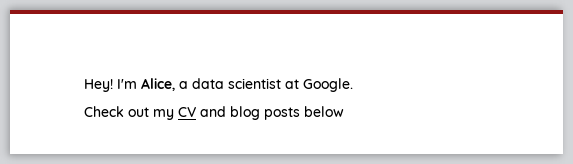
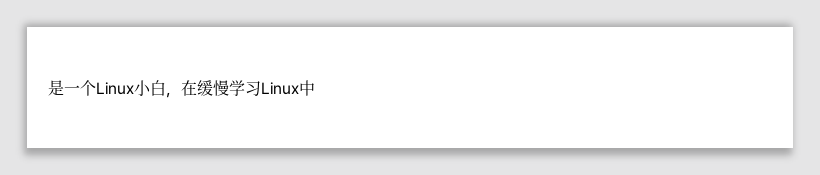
[84,78,353,92] [84,106,344,120] Hey! I'm Alice, a data scientist at Google. // Check out my CV and blog posts below -> [48,80,315,98] 是一个Linux小白，在缓慢学习Linux中

